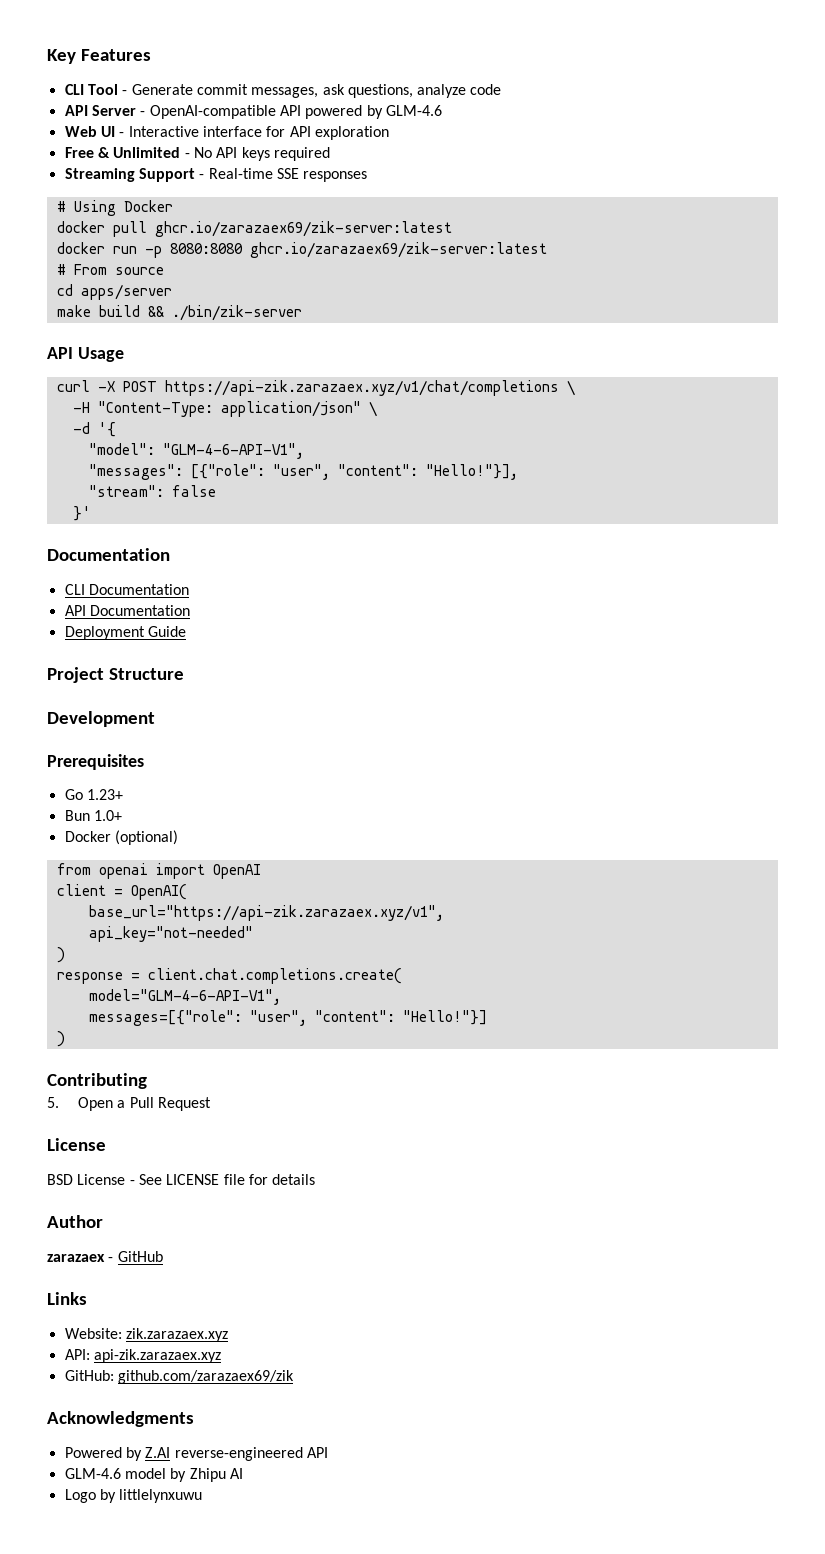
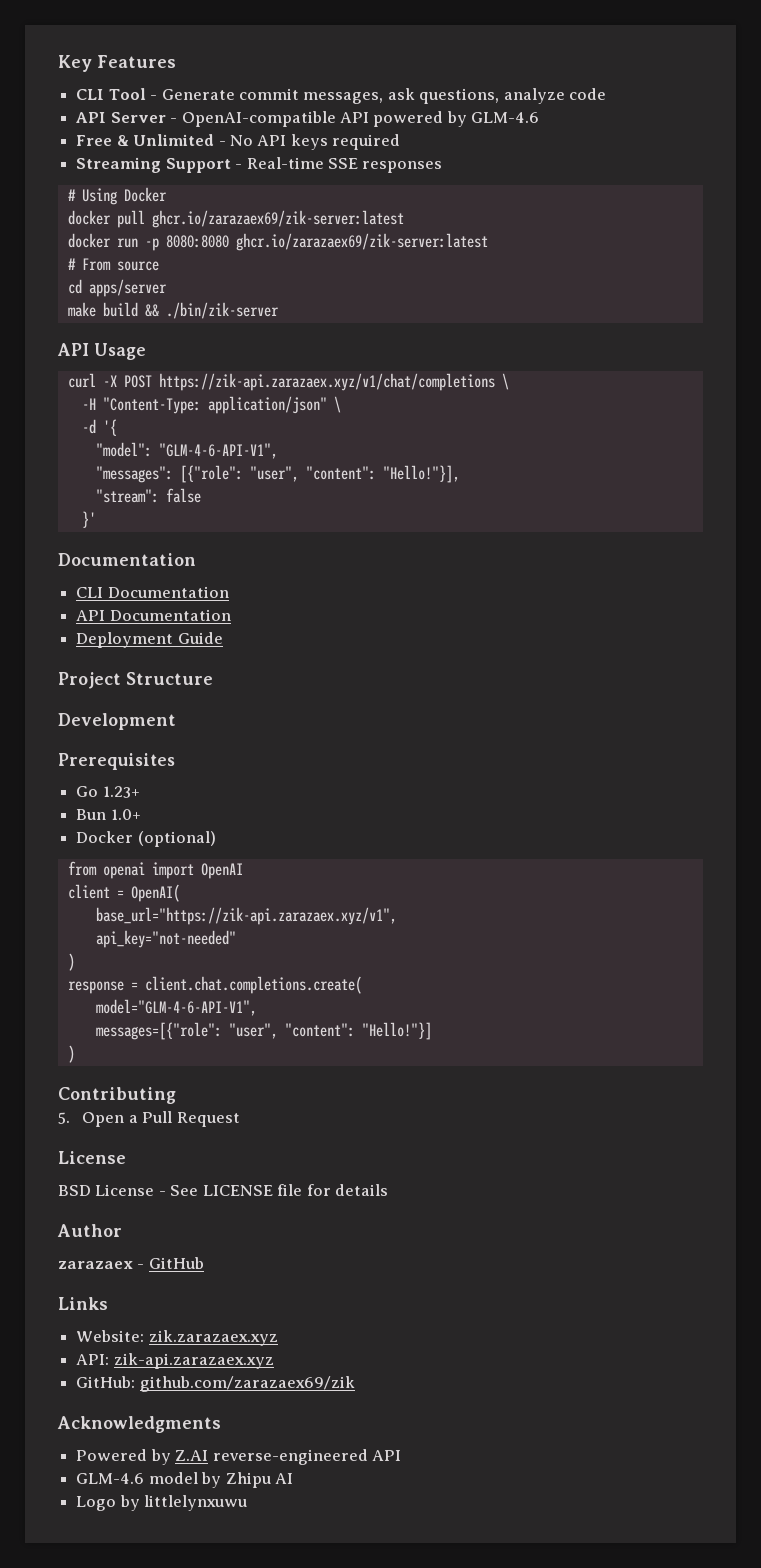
[64,126,389,140] // Web UI - Interactive interface for API exploration -> (540, 117) none
[164,380,559,396] https://api-zik.zarazaex.xyz/v1/chat/completions -> [158,373,495,391] https://zik-api.zarazaex.xyz/v1/chat/completions
[88,905,444,921] base_url="https://api-zik.zarazaex.xyz/v1", -> [95,907,397,925] base_url="https://zik-api.zarazaex.xyz/v1",
[93,1349,221,1363] api-zik.zarazaex.xyz -> [113,1353,274,1369] zik-api.zarazaex.xyz

